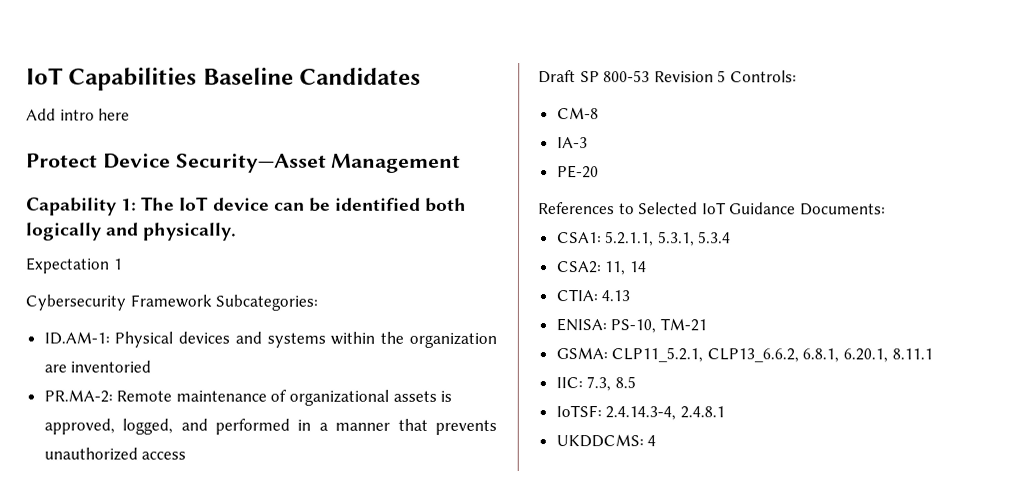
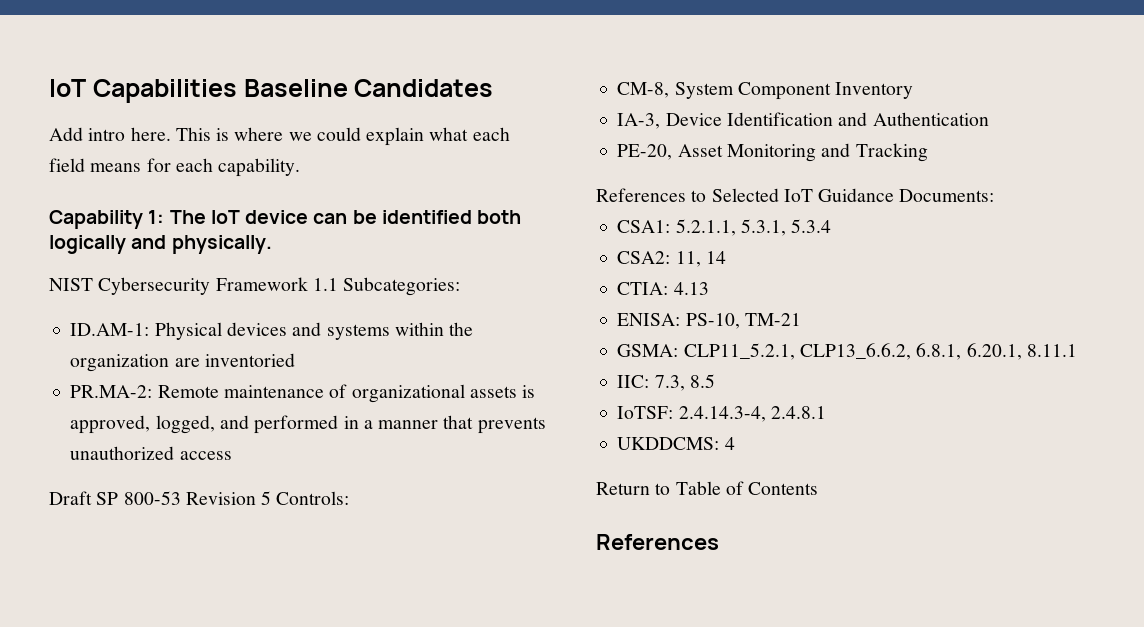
[98,108,131,121] [26,153,462,173] here // Protect Device Security—Asset Management -> [130,127,510,146] [49,158,301,177] here. This is where we could explain what each field means for each capability.
[25,257,122,274] Expectation 1 // -> [49,278,93,291] NIST
(212, 301) none -> [312,278,338,291] 1.1
[556,107,599,120] [556,137,588,149] [556,165,599,179] CM-8 // IA-3 // PE-20 -> [617,82,914,100] [617,112,989,129] [617,143,928,162] CM-8, System Component Inventory // IA-3, Device Identification and Authentication // PE-20, Asset Monitoring and Tracking
(657, 441) none -> [596,481,819,495] [596,534,719,550] // Return to Table of Contents // References

